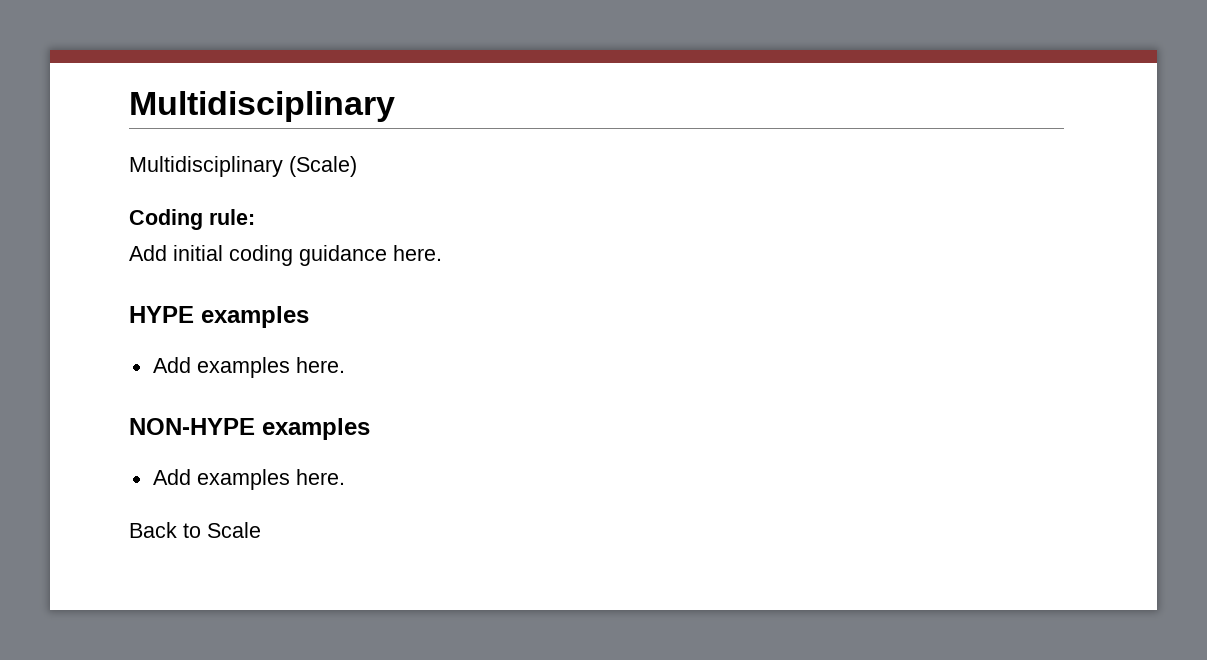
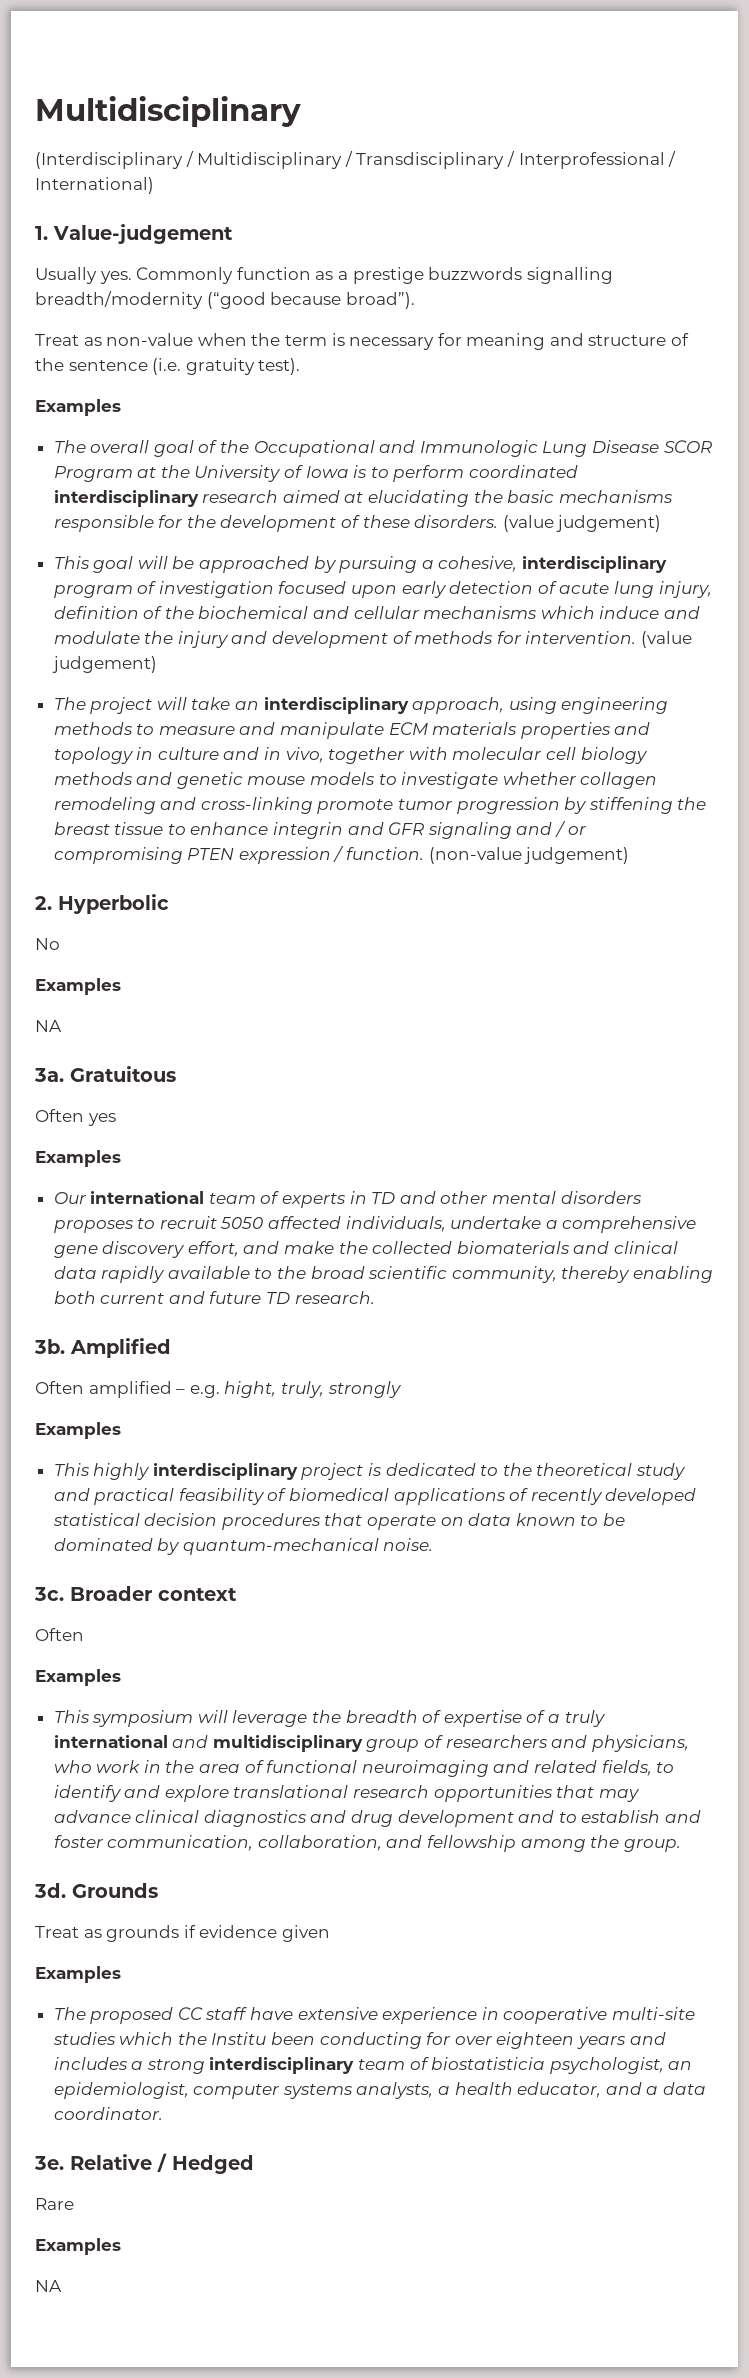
[129,156,357,177] [129,209,255,230] [129,245,442,266] [129,306,309,328] [152,357,345,378] [129,418,370,440] [152,469,345,490] [129,522,261,538] Multidisciplinary (Scale) // Coding rule: // Add initial coding guidance here. // HYPE examples // Add examples here. // NON-HYPE examples // Add examples here. // Back to Scale -> [35,151,677,169] [35,177,154,194] [35,224,233,244] [35,267,613,284] [35,291,415,309] [35,333,690,350] [35,358,301,375] [35,399,121,416] [53,440,712,457] [53,465,579,482] [53,490,672,507] [53,515,662,532] [53,556,668,573] [53,581,712,598] [53,606,701,619] [53,631,693,648] [51,656,157,673] [53,697,669,714] [53,722,651,739] [53,747,648,764] [53,772,658,789] [53,797,707,814] [53,821,587,839] [53,846,630,864] [35,894,169,914] [35,938,60,950] [35,978,121,995] [35,1020,62,1032] [34,1066,176,1082] [35,1109,116,1126] [35,1150,121,1167] [53,1191,641,1208] [53,1216,697,1233] [53,1241,679,1258] [53,1266,714,1283] [53,1291,375,1304] [34,1338,171,1358] [35,1381,402,1398] [35,1422,121,1439] [53,1463,687,1480] [53,1488,697,1505] [52,1513,626,1530] [53,1538,434,1555] [34,1586,237,1601] [35,1628,84,1641] [35,1669,121,1686] [53,1710,606,1727] [53,1735,689,1752] [53,1760,675,1777] [53,1785,640,1802] [53,1810,702,1827] [53,1835,681,1852] [34,1883,158,1898] [35,1925,330,1942] [35,1966,121,1983] [53,2007,696,2024] [52,2032,666,2049] [53,2057,693,2074] [53,2082,707,2099] [53,2107,163,2120] [34,2153,254,2174] [35,2198,74,2210] [35,2238,121,2255] [35,2280,62,2292] (Interdisciplinary / Multidisciplinary / Transdisciplinary / Interprofessional / International) // 1. Value-judgement // Usually yes. Commonly function as a prestige buzzwords signalling breadth/modernity (“good because broad”). // Treat as non-value when the term is necessary for meaning and structure of the sentence (i.e. gratuity test). // Examples // The overall goal of the Occupational and Immunologic Lung Disease SCOR Program at the University of Iowa is to perform coordinated interdisciplinary research aimed at elucidating the basic mechanisms responsible for the development of these disorders. (value judgement) // This goal will be approached by pursuing a cohesive, interdisciplinary program of investigation focused upon early detection of acute lung injury, definition of the biochemical and cellular mechanisms which induce and modulate the injury and development of methods for intervention. (value judgement) // The project will take an interdisciplinary approach, using engineering methods to measure and manipulate ECM materials properties and topology in culture and in vivo, together with molecular cell biology methods and genetic mouse models to investigate whether collagen remodeling and cross-linking promote tumor progression by stiffening the breast tissue to enhance integrin and GFR signaling and / or compromising PTEN expression / function. (non-value judgement) // 2. Hyperbolic // No // Examples // NA // 3a. Gratuitous // Often yes // Examples // Our international team of experts in TD and other mental disorders proposes to recruit 5050 affected individuals, undertake a comprehensive gene discovery effort, and make the collected biomaterials and clinical data rapidly available to the broad scientific community, thereby enabling both current and future TD research. // 3b. Amplified // Often amplified – e.g. hight, truly, strongly // Examples // This highly interdisciplinary project is dedicated to the theoretical study and practical feasibility of biomedical applications of recently developed statistical decision procedures that operate on data known to be dominated by quantum-mechanical noise. // 3c. Broader context // Often // Examples // This symposium will leverage the breadth of expertise of a truly international and multidisciplinary group of researchers and physicians, who work in the area of functional neuroimaging and related fields, to identify and explore translational research opportunities that may advance clinical diagnostics and drug development and to establish and foster communication, collaboration, and fellowship among the group. // 3d. Grounds // Treat as grounds if evidence given // Examples // The proposed CC staff have extensive experience in cooperative multi-site studies which the Institu been conducting for over eighteen years and includes a strong interdisciplinary team of biostatisticia psychologist, an epidemiologist, computer systems analysts, a health educator, and a data coordinator. // 3e. Relative / Hedged // Rare // Examples // NA

